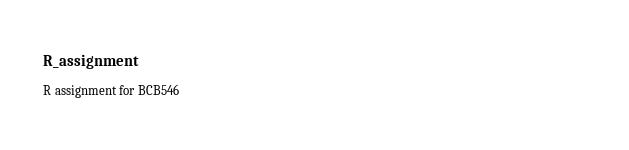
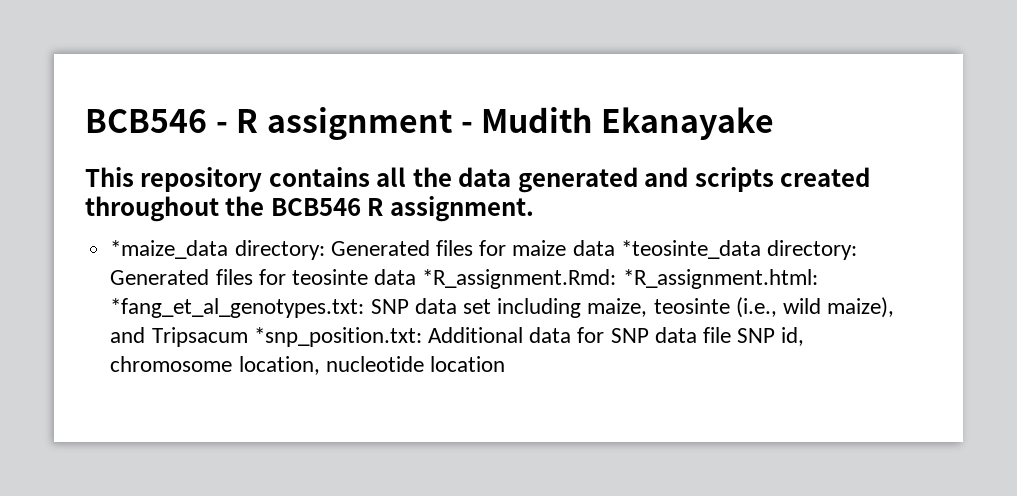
[43,54,139,69] [43,84,179,98] R_assignment // R assignment for BCB546 -> [85,107,774,141] [85,167,871,193] [85,196,534,222] [110,240,857,260] [110,269,818,289] [110,297,895,318] [110,327,805,347] [110,356,505,375] BCB546 - R assignment - Mudith Ekanayake // This repository contains all the data generated and scripts created throughout the BCB546 R assignment. // *maize_data directory: Generated files for maize data *teosinte_data directory: Generated files for teosinte data *R_assignment.Rmd: *R_assignment.html: *fang_et_al_genotypes.txt: SNP data set including maize, teosinte (i.e., wild maize), and Tripsacum *snp_position.txt: Additional data for SNP data file SNP id, chromosome location, nucleotide location

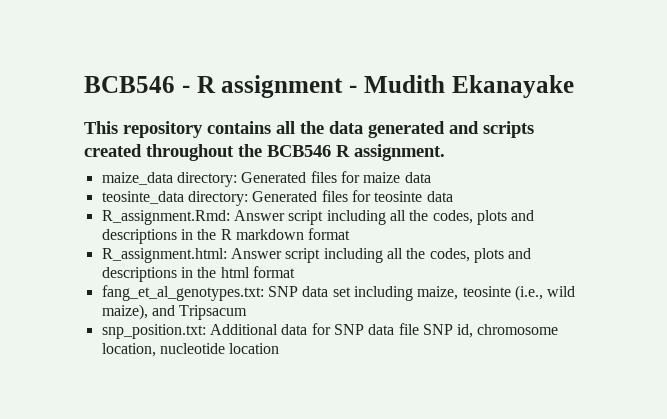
[110,240,229,259] *maize_data -> [101,172,173,185] maize_data
[620,240,761,259] *teosinte_data -> [101,191,184,204] // teosinte_data
[422,269,818,289] [110,298,365,318] *R_assignment.Rmd: *R_assignment.html: *fang_et_al_genotypes.txt: -> [101,210,535,225] [101,228,351,244] [101,248,532,263] [101,266,295,282] [101,285,264,301] // R_assignment.Rmd: Answer script including all the codes, plots and descriptions in the R markdown format // R_assignment.html: Answer script including all the codes, plots and descriptions in the html format // fang_et_al_genotypes.txt:
[253,327,422,347] *snp_position.txt: -> [101,324,206,339] // snp_position.txt:

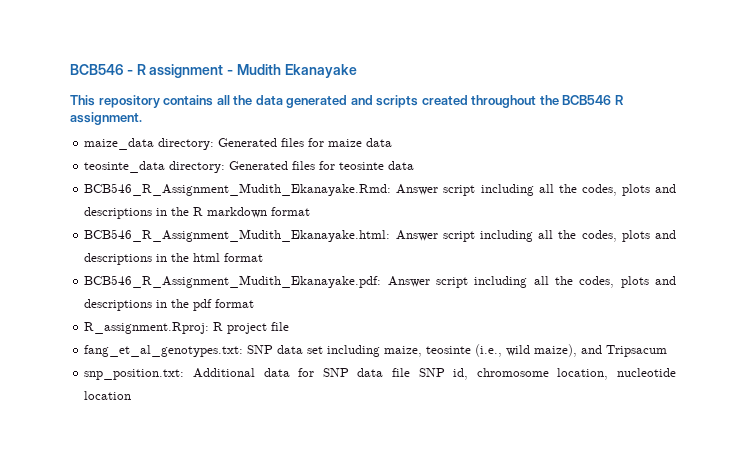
[101,210,230,225] R_assignment.Rmd: -> [84,183,392,196] BCB546_R_Assignment_Mudith_Ekanayake.Rmd:
[101,248,227,263] R_assignment.html: -> [84,229,391,242] BCB546_R_Assignment_Mudith_Ekanayake.html:
(295, 272) none -> [84,275,676,288] [84,299,255,311] [84,322,290,334] // BCB546_R_Assignment_Mudith_Ekanayake.pdf: Answer script including all the codes, plots and descriptions in the pdf format // R_assignment.Rproj: R project file

